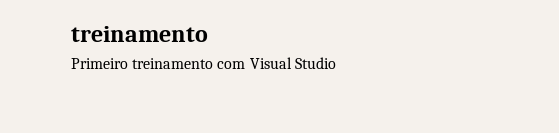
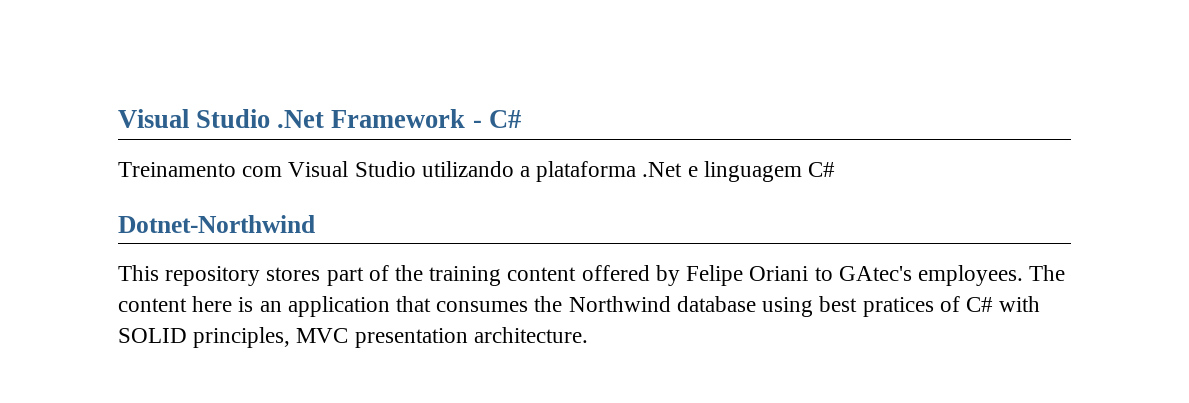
[71,26,208,42] [71,57,336,69] treinamento // Primeiro treinamento com Visual Studio -> [118,109,521,128] [118,161,836,182] [118,215,315,233] [118,265,1066,286] [118,296,1041,317] [118,327,588,348] Visual Studio .Net Framework - C# // Treinamento com Visual Studio utilizando a plataforma .Net e linguagem C# // Dotnet-Northwind // This repository stores part of the training content offered by Felipe Oriani to GAtec's employees. The content here is an application that consumes the Northwind database using best pratices of C# with SOLID principles, MVC presentation architecture.

